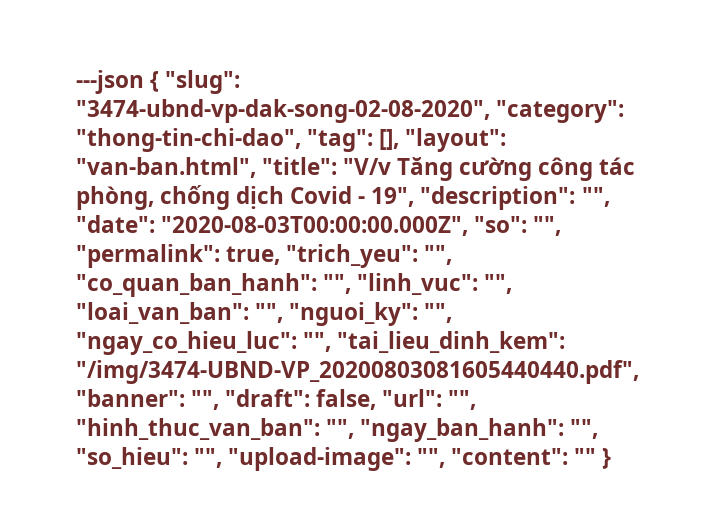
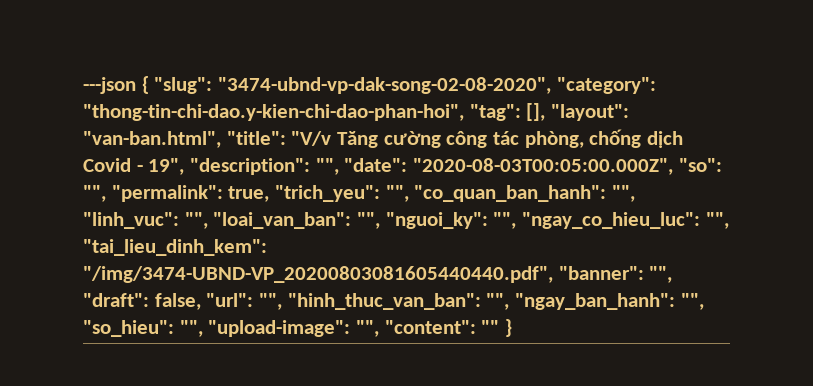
[76,128,301,152] "thong-tin-chi-dao", -> [83,104,464,121] "thong-tin-chi-dao.y-kien-chi-dao-phan-hoi",
[161,216,469,236] "2020-08-03T00:00:00.000Z", -> [413,158,674,175] "2020-08-03T00:05:00.000Z",

